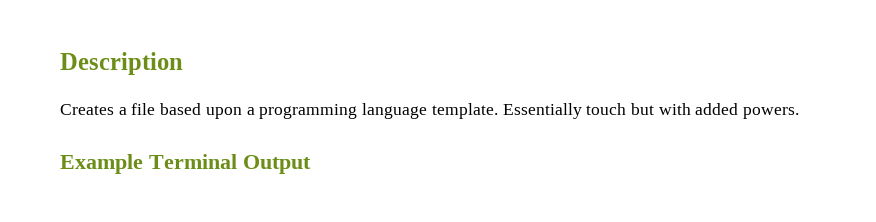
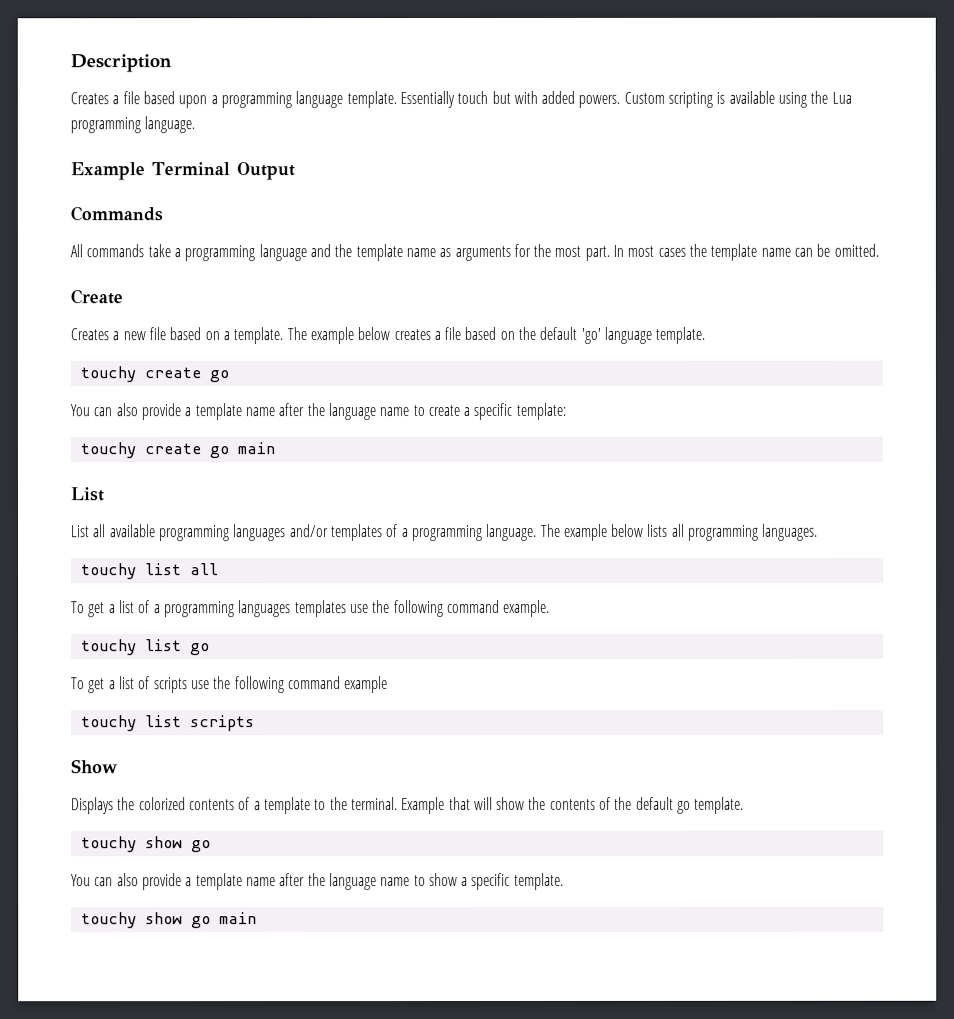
[60,154,311,174] // Example Terminal Output -> [623,90,852,108] [70,116,196,134] [70,162,295,181] [70,206,163,222] [70,243,879,262] [70,289,123,305] [70,326,706,345] [79,366,229,383] [70,402,566,421] [79,442,275,459] [70,487,104,502] [71,523,819,542] [80,563,219,580] [71,599,551,618] [80,639,210,656] [71,676,389,694] [80,715,255,732] [71,759,118,774] [71,796,745,815] [80,836,211,853] [71,872,564,891] [80,912,257,929] Custom scripting is available using the Lua programming language. // Example Terminal Output // Commands // All commands take a programming language and the template name as arguments for the most part. In most cases the template name can be omitted. // Create // Creates a new file based on a template. The example below creates a file based on the default 'go' language template. // touchy create go // You can also provide a template name after the language name to create a specific template: // touchy create go main // List // List all available programming languages and/or templates of a programming language. The example below lists all programming languages. // touchy list all // To get a list of a programming languages templates use the following command example. // touchy list go // To get a list of scripts use the following command example // touchy list scripts // Show // Displays the colorized contents of a template to the terminal. Example that will show the contents of the default go template. // touchy show go // You can also provide a template name after the language name to show a specific template. // touchy show go main

